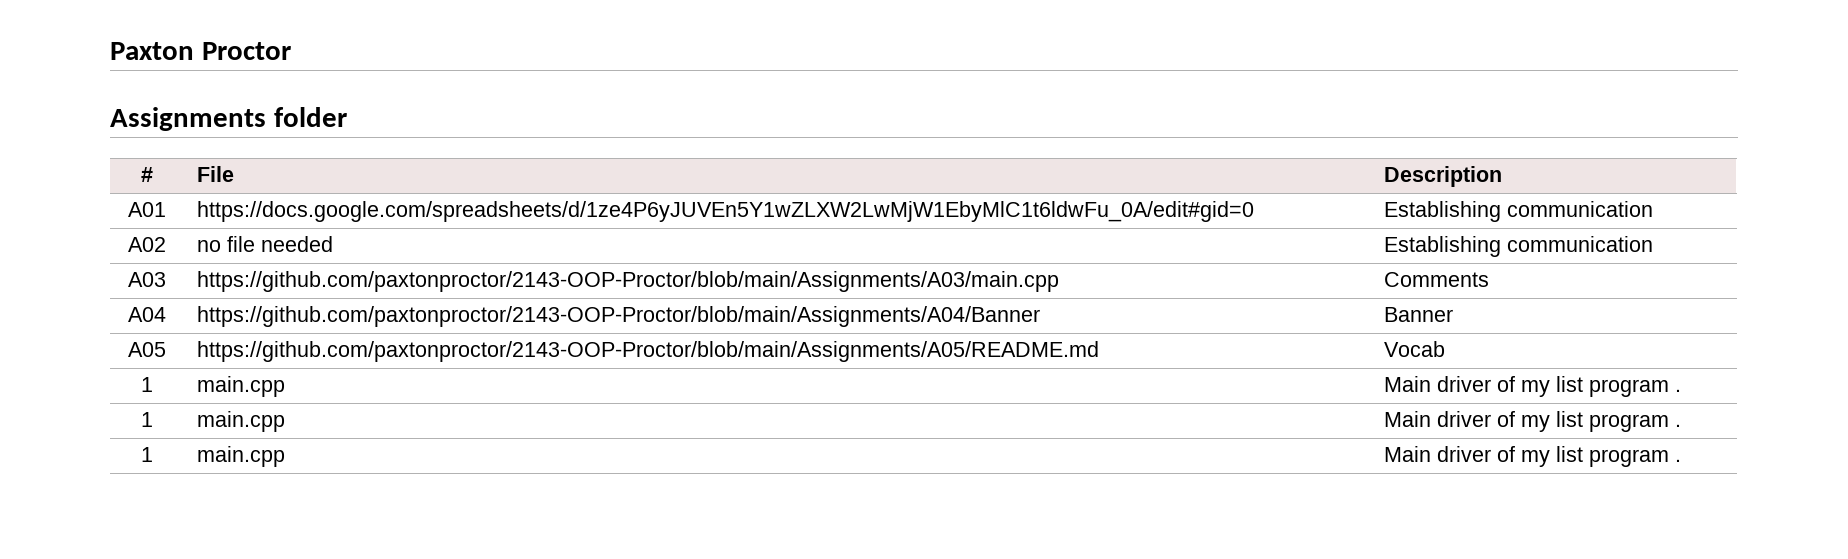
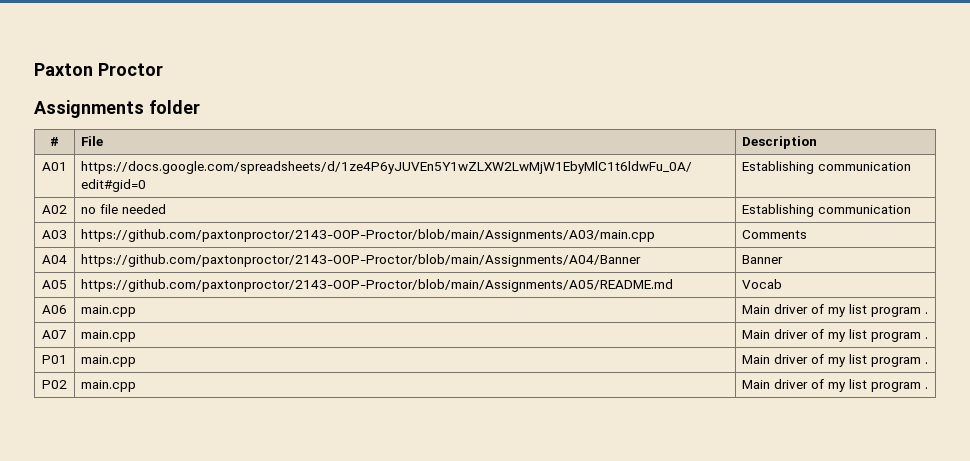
[141,377,153,392] [196,376,285,397] [1383,376,1681,397] [141,412,153,427] [196,411,285,432] [1383,411,1681,432] [141,447,153,462] [196,446,285,467] [1383,446,1681,467] 1 | main.cpp | Main driver of my list program . // 1 | main.cpp | Main driver of my list program . // 1 | main.cpp | Main driver of my list program . -> [42,305,67,314] [81,305,137,317] [742,304,929,317] [42,330,67,339] [81,330,137,342] [742,329,929,342] [42,355,67,364] [81,355,137,367] [742,354,929,367] [42,380,67,389] [81,380,137,392] [742,379,929,392] A06 | main.cpp | Main driver of my list program . // A07 | main.cpp | Main driver of my list program . // P01 | main.cpp | Main driver of my list program . // P02 | main.cpp | Main driver of my list program .

